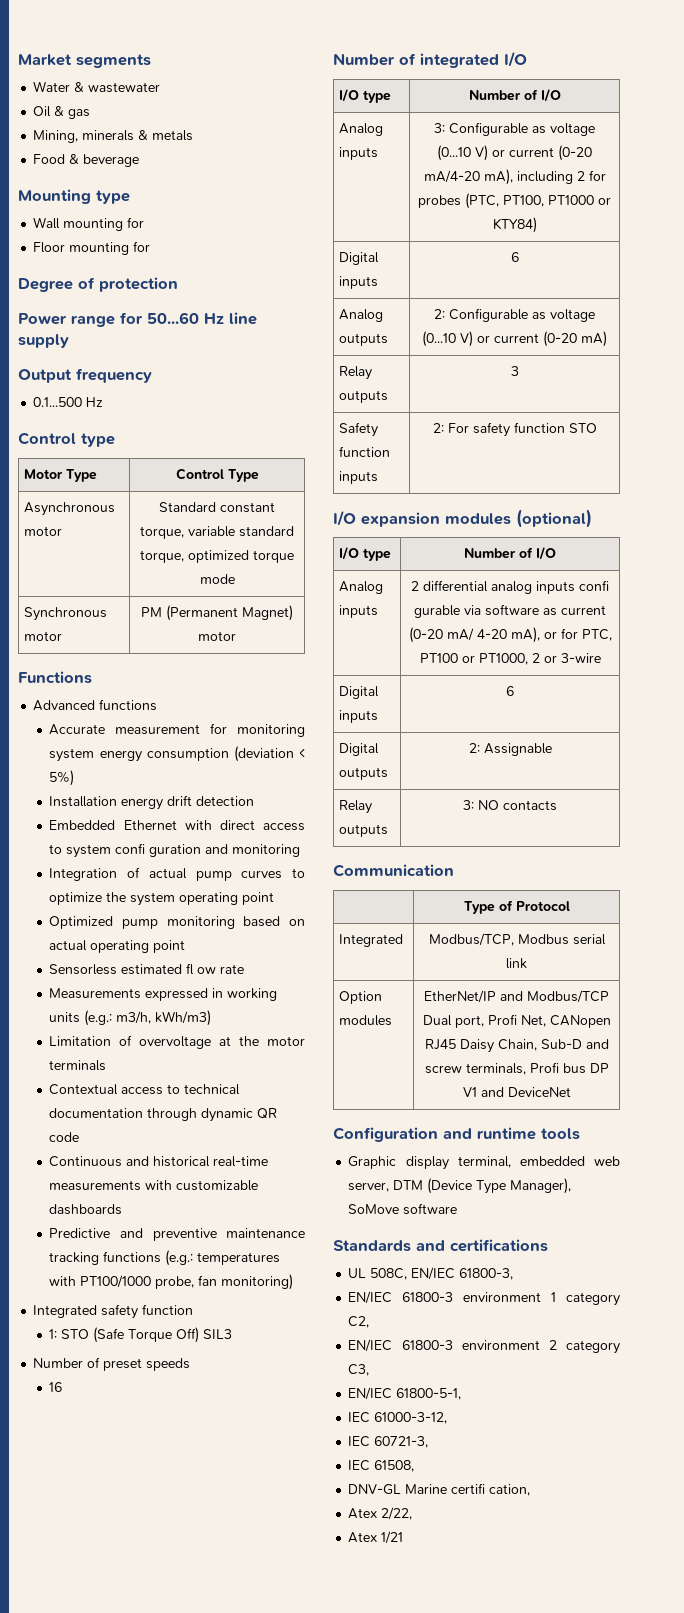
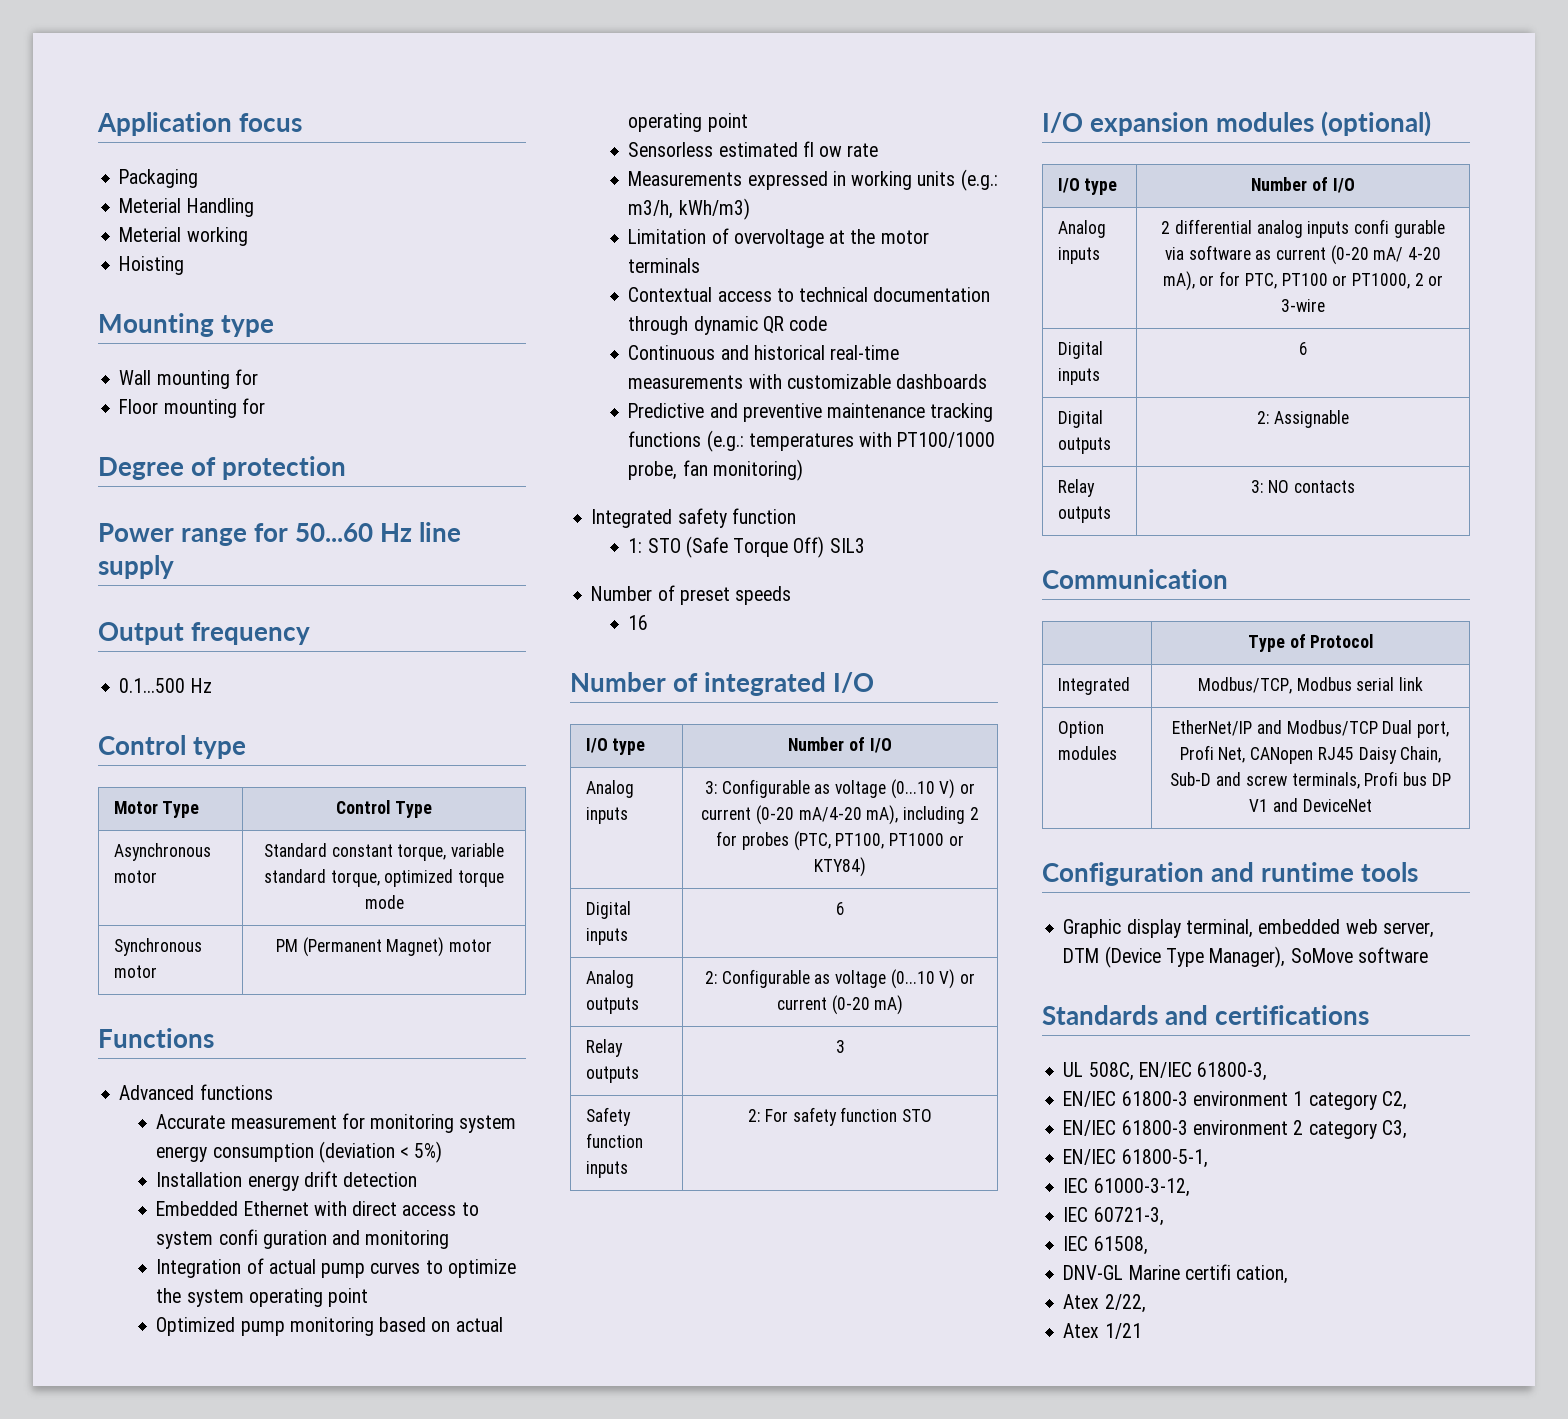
[18,54,151,68] [33,81,161,93] [33,106,91,119] [33,130,194,143] [33,154,140,167] Market segments // Water & wastewater // Oil & gas // Mining, minerals & metals // Food & beverage -> [97,112,303,136] [119,169,199,188] [119,198,254,217] [119,227,248,246] [119,256,185,275] Application focus // Packaging // Meterial Handling // Meterial working // Hoisting

